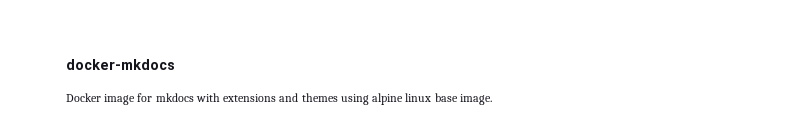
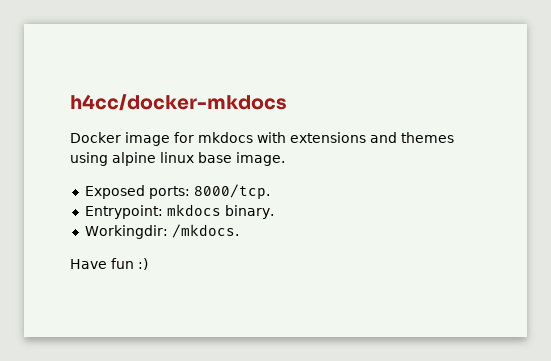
[66,59,175,70] docker-mkdocs -> [70,94,287,111] h4cc/docker-mkdocs
(492, 99) none -> [84,184,270,199] [84,204,274,219] [84,224,239,239] [70,258,148,270] // Exposed ports: 8000/tcp. // Entrypoint: mkdocs binary. // Workingdir: /mkdocs. // Have fun :)

